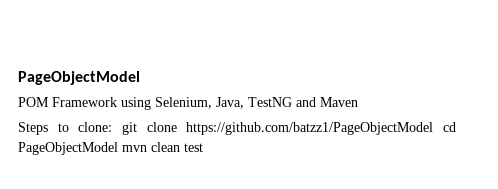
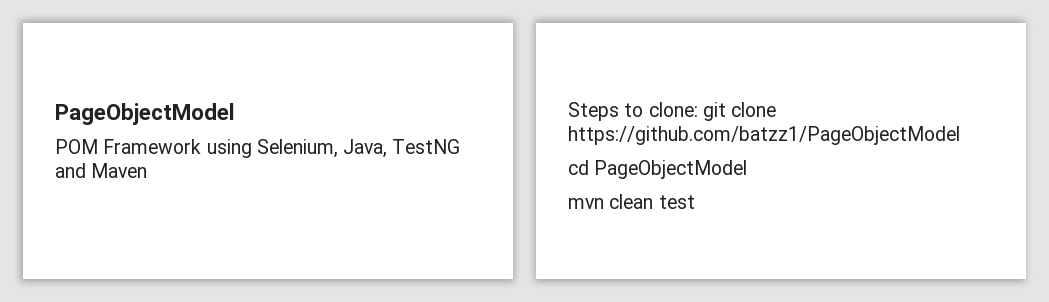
(434, 128) none -> (960, 135) //
(118, 148) none -> (748, 169) //

